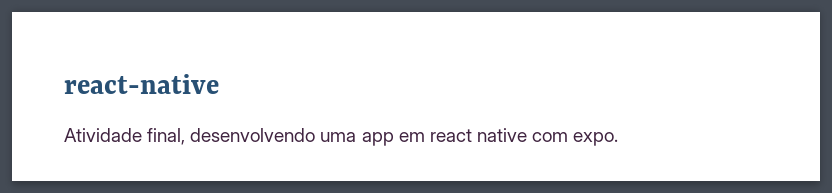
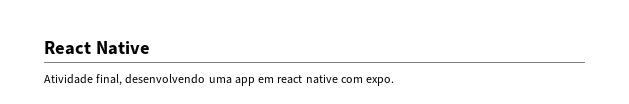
[64,74,219,94] react-native -> [44,41,150,55] React Native

